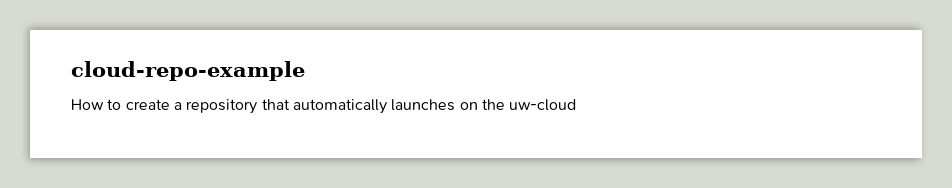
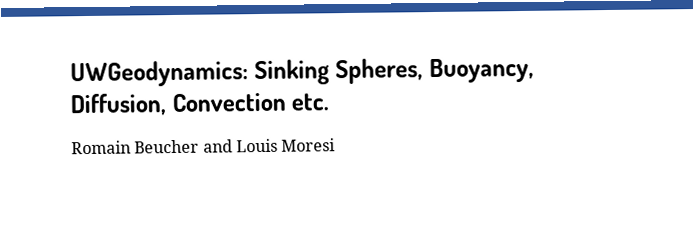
[71,61,305,81] [71,99,577,114] cloud-repo-example // How to create a repository that automatically launches on the uw-cloud -> [70,57,534,88] [70,92,330,117] [71,138,336,155] UWGeodynamics: Sinking Spheres, Buoyancy, Diffusion, Convection etc. // Romain Beucher and Louis Moresi

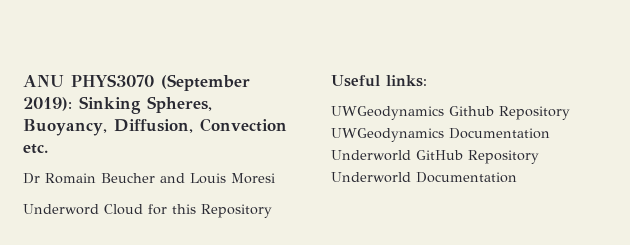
[70,60,248,88] UWGeodynamics: -> [23,74,250,91] [23,97,72,111] ANU PHYS3070 (September 2019):
(330, 102) none -> [23,173,40,184] Dr
(336, 145) none -> [23,204,272,218] [331,75,427,87] [331,106,570,120] [331,128,550,142] [331,150,539,164] [331,172,517,183] // Underword Cloud for this Repository // Useful links: // UWGeodynamics Github Repository UWGeodynamics Documentation Underworld GitHub Repository Underworld Documentation

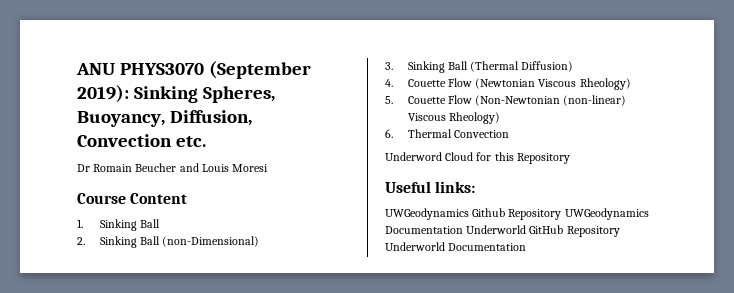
(275, 178) none -> [77,193,188,204] [77,219,160,231] [77,236,260,248] [385,61,574,73] [385,78,631,90] [385,95,627,106] [407,112,500,124] [385,129,509,138] // Course Content // 1. Sinking Ball // 2. Sinking Ball (non-Dimensional) // 3. Sinking Ball (Thermal Diffusion) // 4. Couette Flow (Newtonian Viscous Rheology) // 5. Couette Flow (Non-Newtonian (non-linear) Viscous Rheology) // 6. Thermal Convection

